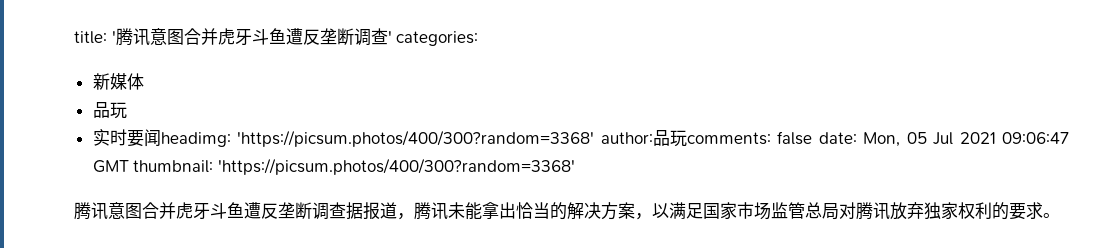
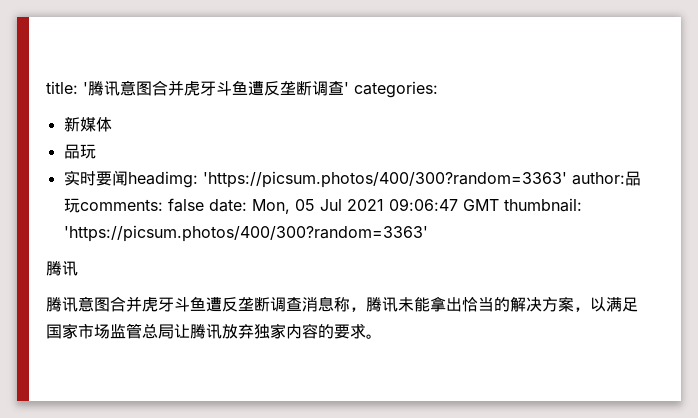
[237,130,595,147] 'https://picsum.photos/400/300?random=3368' -> [202,171,567,188] 'https://picsum.photos/400/300?random=3363'
[217,158,575,175] [74,202,397,220] 'https://picsum.photos/400/300?random=3368' // 腾讯意图合并虎牙斗鱼遭反垄断调查据报道 -> [63,225,428,242] [46,261,78,276] [46,296,350,312] 'https://picsum.photos/400/300?random=3363' // 腾讯 // 腾讯意图合并虎牙斗鱼遭反垄断调查消息称
[839,202,856,219] 对 -> [174,324,190,338] 让
[958,202,992,219] 权利 -> [286,323,318,339] 内容

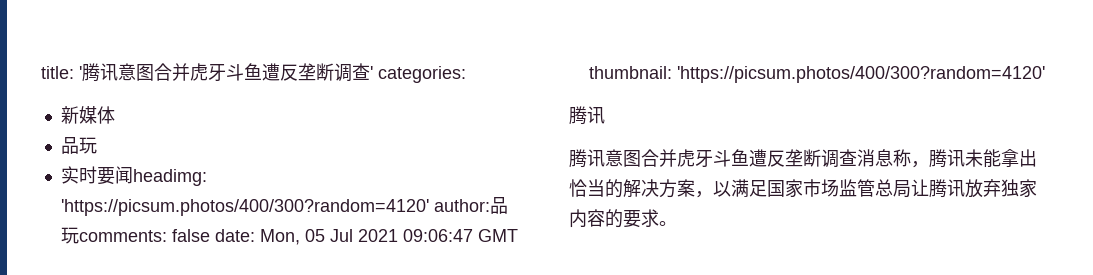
[202,171,567,188] 'https://picsum.photos/400/300?random=3363' -> [60,199,429,216] 'https://picsum.photos/400/300?random=4120'
[63,225,428,242] 'https://picsum.photos/400/300?random=3363' -> [676,66,1045,83] 'https://picsum.photos/400/300?random=4120'

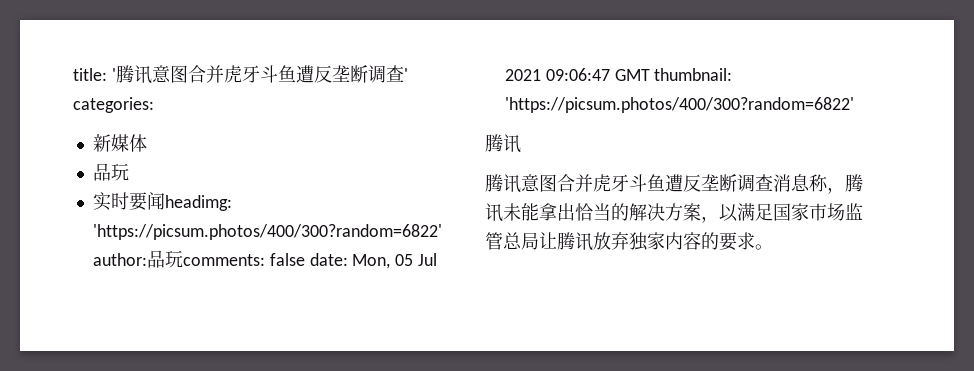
[60,199,429,216] 'https://picsum.photos/400/300?random=4120' -> [92,224,442,240] 'https://picsum.photos/400/300?random=6822'
[676,66,1045,83] 'https://picsum.photos/400/300?random=4120' -> [504,97,854,113] 'https://picsum.photos/400/300?random=6822'

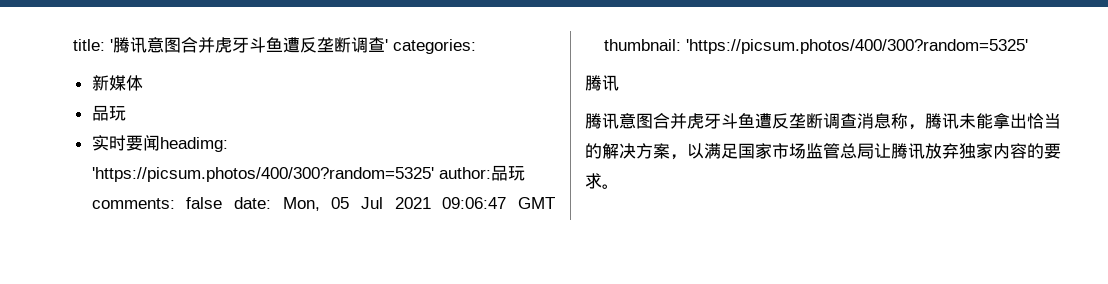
[92,224,442,240] 'https://picsum.photos/400/300?random=6822' -> [91,167,434,182] 'https://picsum.photos/400/300?random=5325'
[504,97,854,113] 'https://picsum.photos/400/300?random=6822' -> [685,39,1028,54] 'https://picsum.photos/400/300?random=5325'

